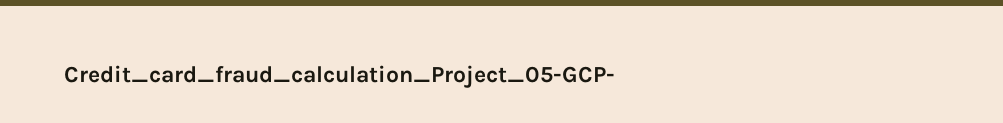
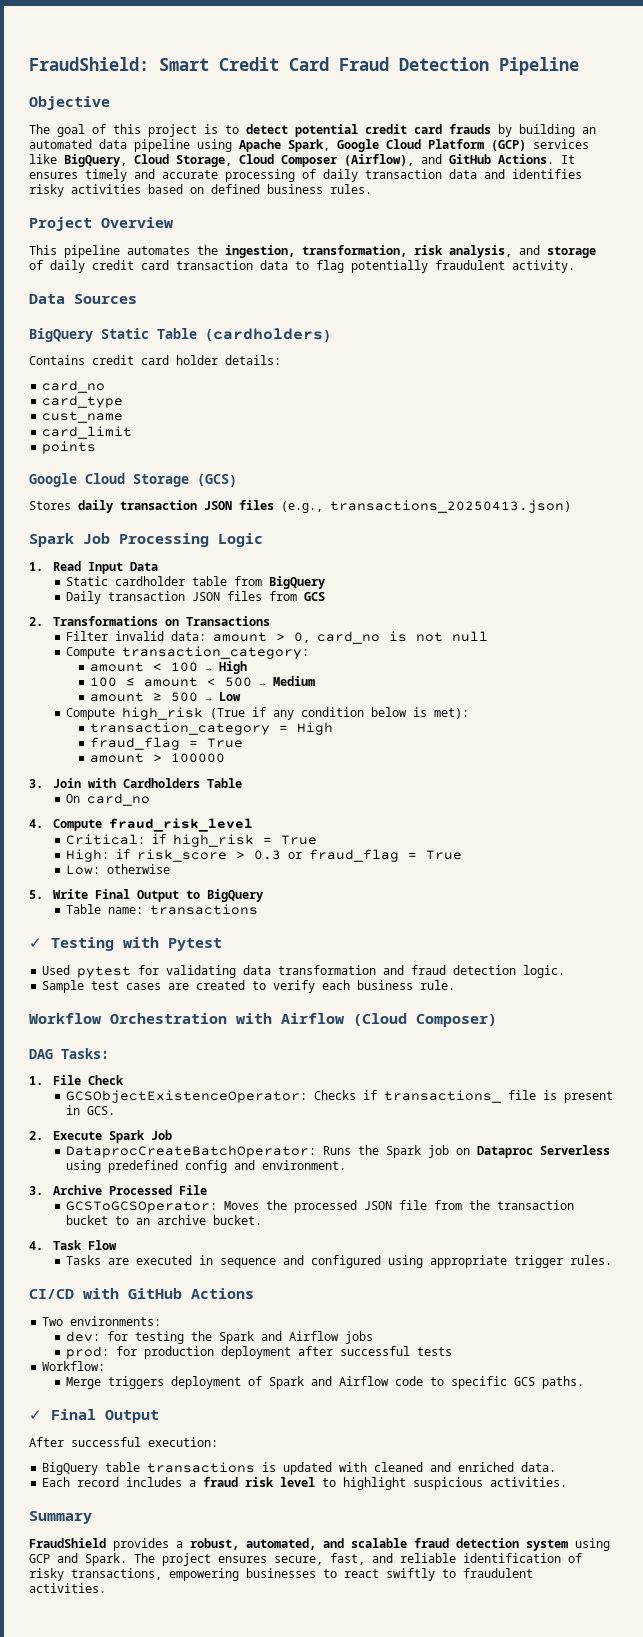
[64,65,615,88] Credit_card_fraud_calculation_Project_05-GCP- -> [29,57,579,75] [29,96,110,110] [29,124,596,137] [29,139,589,152] [29,154,575,167] [29,169,582,182] [29,184,372,197] [29,217,173,231] [29,245,596,258] [29,260,575,273] [29,294,137,304] [29,328,331,342] [29,355,281,365] [42,380,106,393] [42,395,124,408] [42,411,124,423] [42,426,133,439] [42,441,97,454] [29,473,237,487] [29,500,571,513] [29,533,263,547] [29,561,158,574] [65,576,325,589] [65,591,325,604] [29,616,270,626] [65,631,488,644] [65,646,309,659] [89,661,247,674] [89,676,315,687] [89,692,241,702] [65,707,469,720] [89,722,333,735] [89,737,243,750] [89,753,225,763] [29,778,242,788] [65,793,150,806] [29,818,253,832] [65,834,317,847] [65,849,462,862] [65,864,170,875] [29,889,263,902] [65,904,258,915] [29,937,222,951] [42,965,566,978] [42,980,456,993] [29,1013,497,1027] [29,1048,109,1059] [29,1075,124,1085] [65,1090,613,1103] [65,1105,115,1115] [29,1130,172,1143] [65,1145,610,1158] [65,1160,346,1173] [29,1185,207,1195] [65,1200,574,1213] [65,1215,262,1225] [29,1240,117,1250] [65,1255,612,1268] [29,1288,254,1299] [42,1316,162,1326] [65,1331,373,1344] [65,1346,452,1359] [42,1361,106,1371] [65,1376,584,1389] [29,1409,159,1423] [29,1437,218,1447] [42,1462,557,1475] [42,1477,568,1490] [29,1511,92,1524] [29,1538,610,1551] [29,1553,582,1566] [29,1568,533,1581] [29,1583,106,1593] FraudShield: Smart Credit Card Fraud Detection Pipeline // Objective // The goal of this project is to detect potential credit card frauds by building an automated data pipeline using Apache Spark, Google Cloud Platform (GCP) services like BigQuery, Cloud Storage, Cloud Composer (Airflow), and GitHub Actions. It ensures timely and accurate processing of daily transaction data and identifies risky activities based on defined business rules. // Project Overview // This pipeline automates the ingestion, transformation, risk analysis, and storage of daily credit card transaction data to flag potentially fraudulent activity. // Data Sources // BigQuery Static Table (cardholders) // Contains credit card holder details: // card_no // card_type // cust_name // card_limit // points // Google Cloud Storage (GCS) // Stores daily transaction JSON files (e.g., transactions_20250413.json) // Spark Job Processing Logic // 1. Read Input Data // Static cardholder table from BigQuery // Daily transaction JSON files from GCS // 2. Transformations on Transactions // Filter invalid data: amount > 0, card_no is not null // Compute transaction_category: // amount < 100 → High // 100 ≤ amount < 500 → Medium // amount ≥ 500 → Low // Compute high_risk (True if any condition below is met): // transaction_category = High // fraud_flag = True // amount > 100000 // 3. Join with Cardholders Table // On card_no // 4. Compute fraud_risk_level // Critical: if high_risk = True // High: if risk_score > 0.3 or fraud_flag = True // Low: otherwise // 5. Write Final Output to BigQuery // Table name: transactions // ✓ Testing with Pytest // Used pytest for validating data transformation and fraud detection logic. // Sample test cases are created to verify each business rule. // Workflow Orchestration with Airflow (Cloud Composer) // DAG Tasks: // 1. File Check // GCSObjectExistenceOperator: Checks if transactions_ file is present in GCS. // 2. Execute Spark Job // DataprocCreateBatchOperator: Runs the Spark job on Dataproc Serverless using predefined config and environment. // 3. Archive Processed File // GCSToGCSOperator: Moves the processed JSON file from the transaction bucket to an archive bucket. // 4. Task Flow // Tasks are executed in sequence and configured using appropriate trigger rules. // CI/CD with GitHub Actions // Two environments: // dev: for testing the Spark and Airflow jobs // prod: for production deployment after successful tests // Workflow: // Merge triggers deployment of Spark and Airflow code to specific GCS paths. // ✓ Final Output // After successful execution: // BigQuery table transactions is updated with cleaned and enriched data. // Each record includes a fraud risk level to highlight suspicious activities. // Summary // FraudShield provides a robust, automated, and scalable fraud detection system using GCP and Spark. The project ensures secure, fast, and reliable identification of risky transactions, empowering businesses to react swiftly to fraudulent activities.

